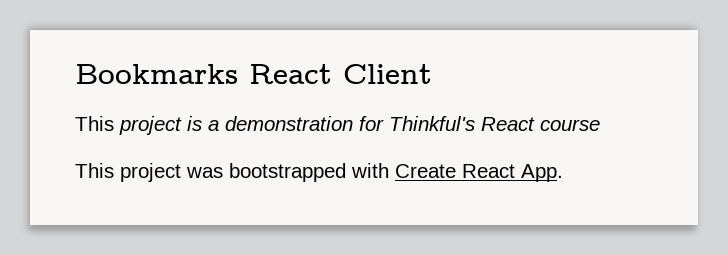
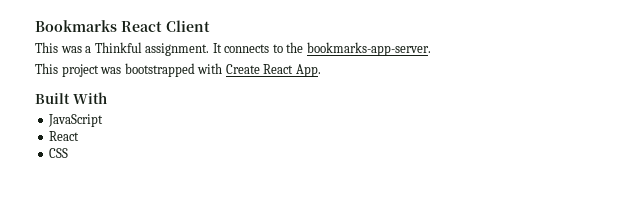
[119,116,600,135] project is a demonstration for Thinkful's React course -> [60,42,431,56] was a Thinkful assignment. It connects to the bookmarks-app-server.
(563, 173) none -> [35,92,107,104] [48,114,104,127] [49,131,80,141] [49,148,69,158] // Built With // JavaScript // React // CSS

